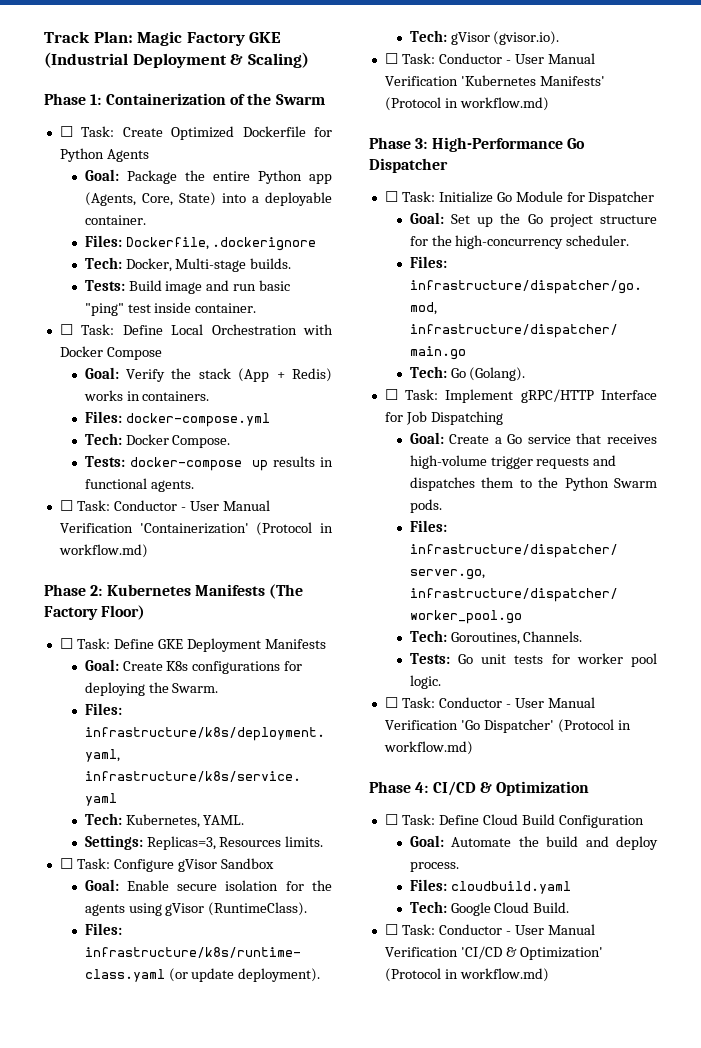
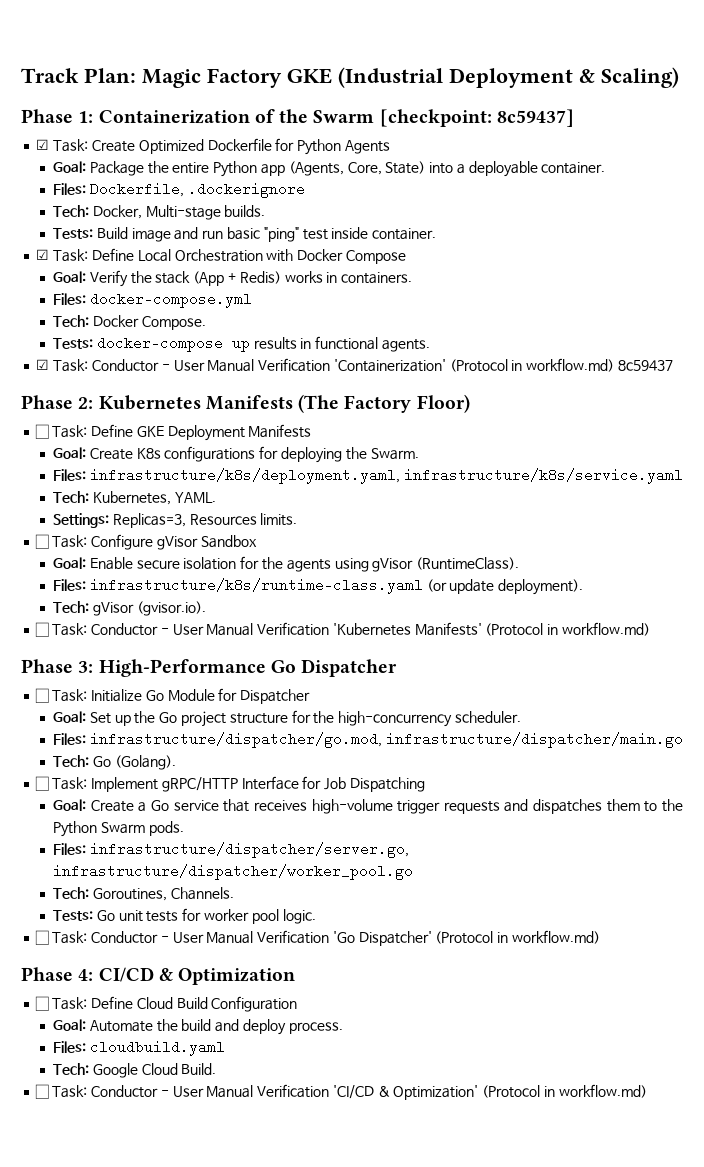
[59,126,73,137] // ☐ -> [379,109,574,127] [36,139,50,150] [checkpoint: 8c59437] // ☑
[59,324,73,335] ☐ -> [36,249,50,260] ☑
[59,500,73,511] ☐ -> [36,359,50,370] ☑
(148, 551) none -> [617,360,673,371] 8c59437

